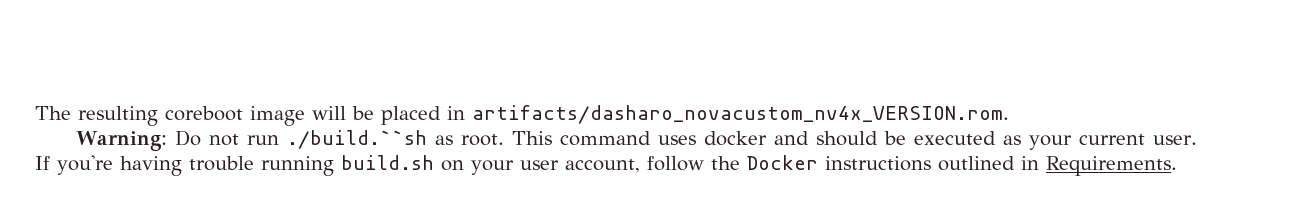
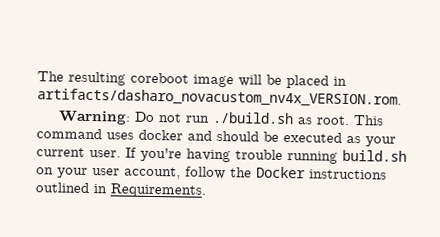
[287,130,428,149] ./build.``sh -> [211,111,294,125] ./build.sh

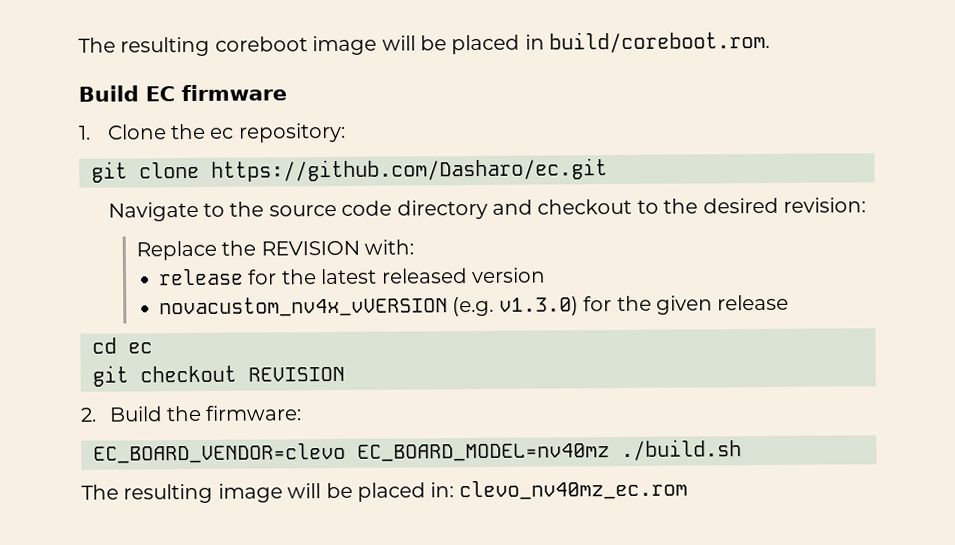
[37,88,402,108] [57,110,384,126] [36,128,396,147] [36,147,407,164] [36,166,387,180] [35,182,206,198] artifacts/dasharo_novacustom_nv4x_VERSION.rom. // Warning: Do not run ./build.sh as root. This command uses docker and should be executed as your current user. If you're having trouble running build.sh on your user account, follow the Docker instructions outlined in Requirements. -> [549,30,771,54] [78,84,287,102] [78,122,346,143] [91,158,608,183] [107,197,866,222] [136,239,415,261] [158,267,547,286] [159,294,790,318] [92,337,153,354] [92,365,345,387] [80,405,303,422] [93,439,742,464] [81,479,688,504] build/coreboot.rom. // Build EC firmware // 1. Clone the ec repository: // git clone https://github.com/Dasharo/ec.git // Navigate to the source code directory and checkout to the desired revision: // Replace the REVISION with: // release for the latest released version // novacustom_nv4x_vVERSION (e.g. v1.3.0) for the given release // cd ec // git checkout REVISION // 2. Build the firmware: // EC_BOARD_VENDOR=clevo EC_BOARD_MODEL=nv40mz ./build.sh // The resulting image will be placed in: clevo_nv40mz_ec.rom

